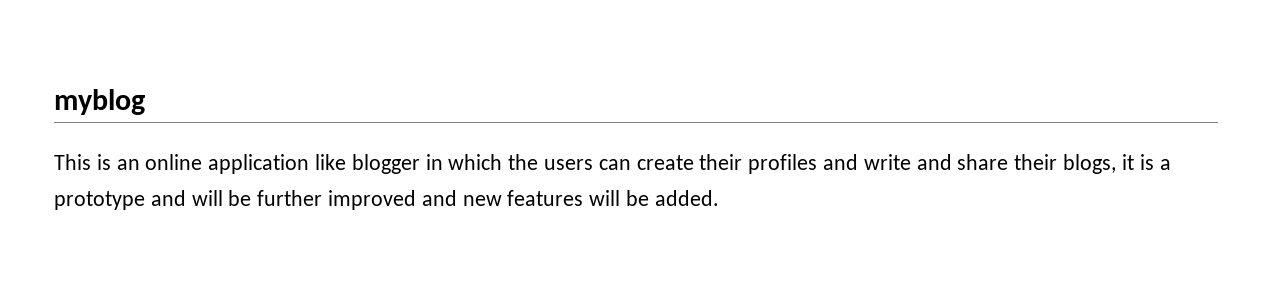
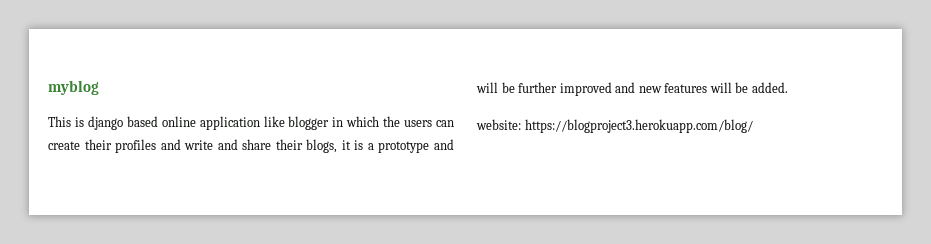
[116,159,140,170] an -> [87,116,158,130] django based
(719, 198) none -> [476,119,753,133] // website: https://blogproject3.herokuapp.com/blog/

